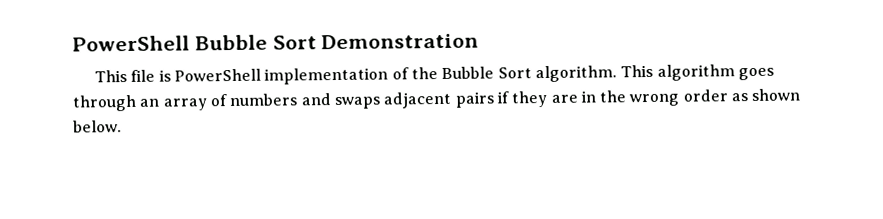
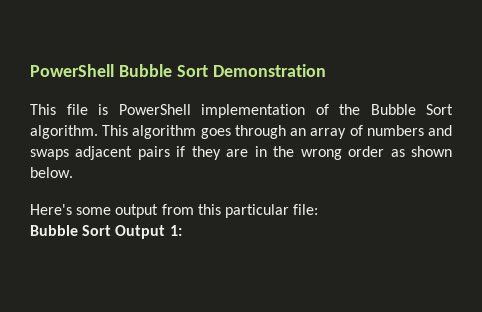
(122, 126) none -> [30,204,319,218] [30,225,182,239] // Here's some output from this particular file: // Bubble Sort Output 1:

